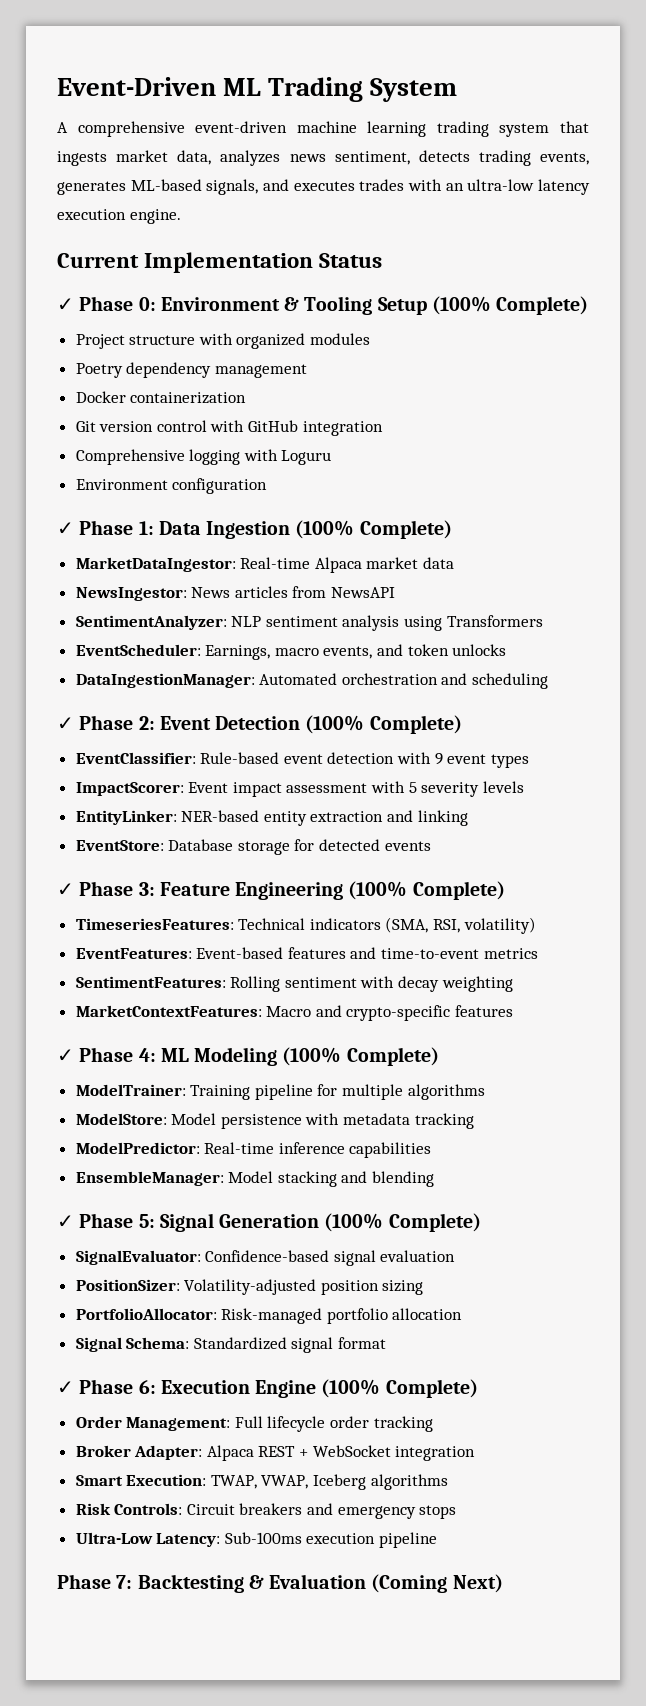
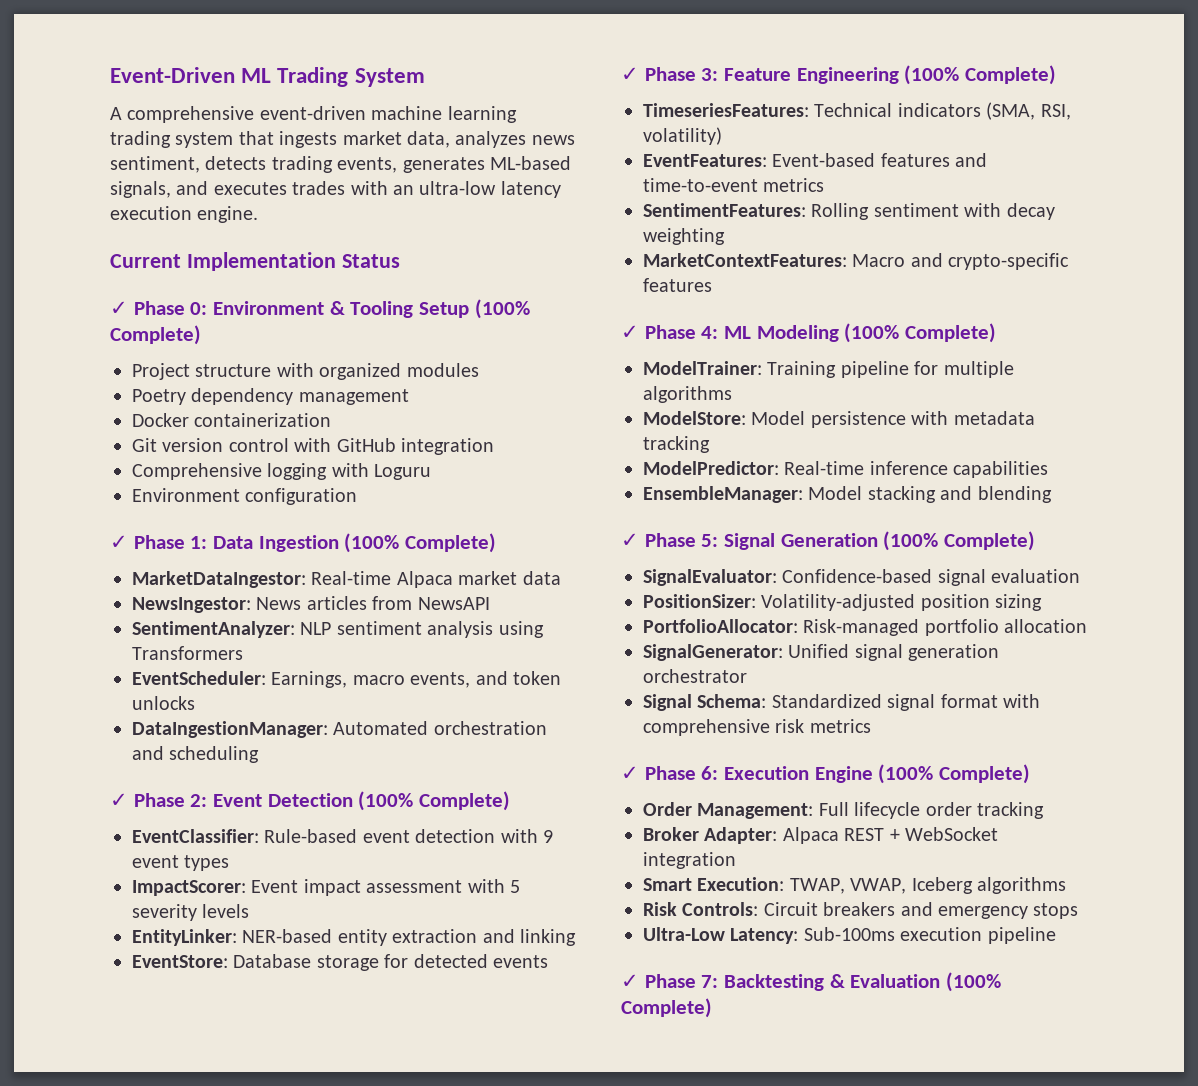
(463, 1314) none -> [643,644,1000,661] [643,669,747,683] // SignalGenerator: Unified signal generation orchestrator
(387, 1343) none -> [1003,694,1040,708] [643,719,871,736] with comprehensive risk metrics
(438, 1540) none -> [621,974,639,988] ✓
[371,1574,503,1593] (Coming Next) -> [946,972,1002,992] [621,998,712,1018] (100% Complete)

